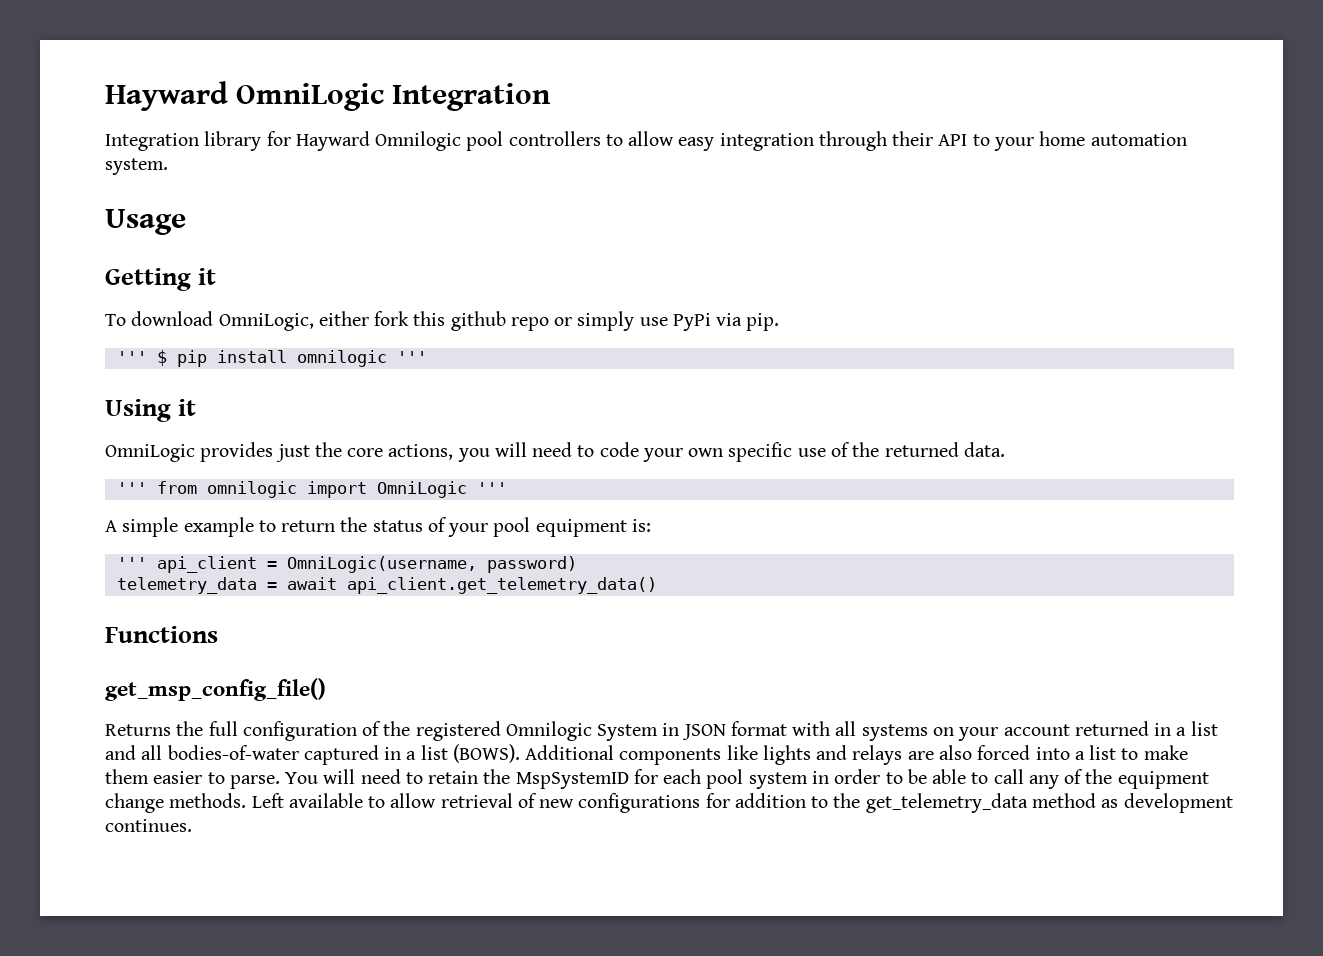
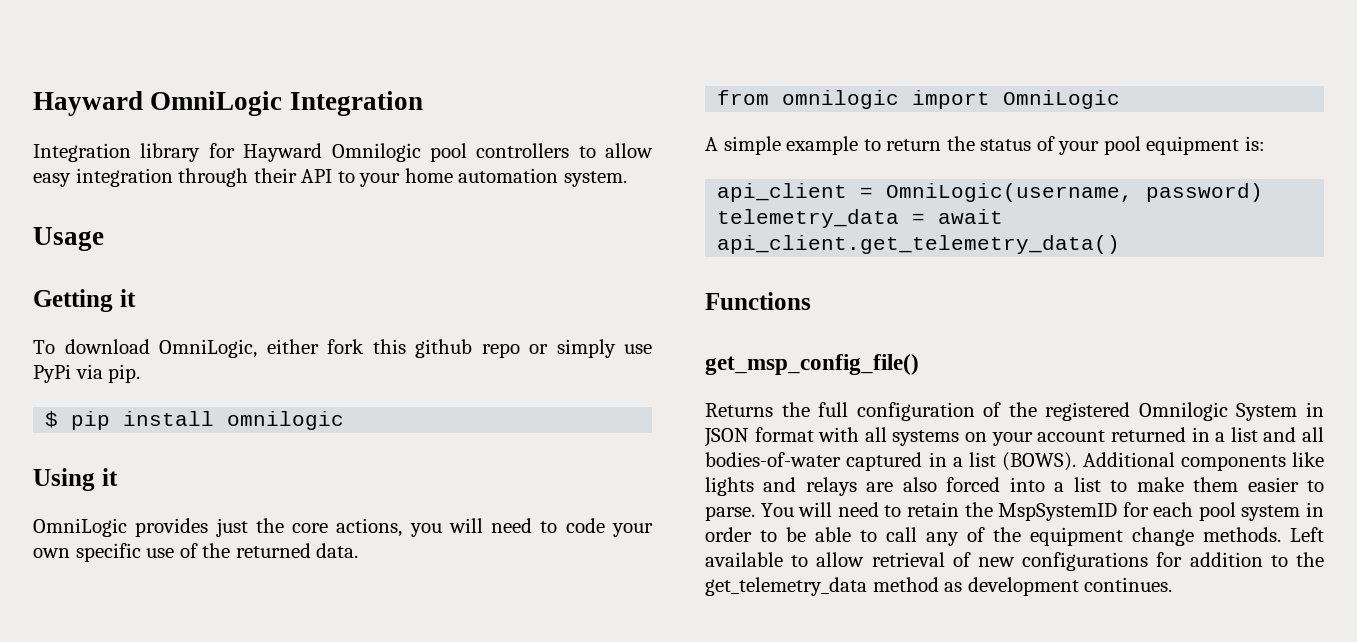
[116,351,147,363] ''' -> (141, 373) none
[396,351,427,363] ''' -> (345, 420) none
[116,482,147,494] ''' -> (359, 550) none
[476,482,507,494] ''' -> (1121, 99) none
[116,557,147,569] ''' -> (1265, 143) none

